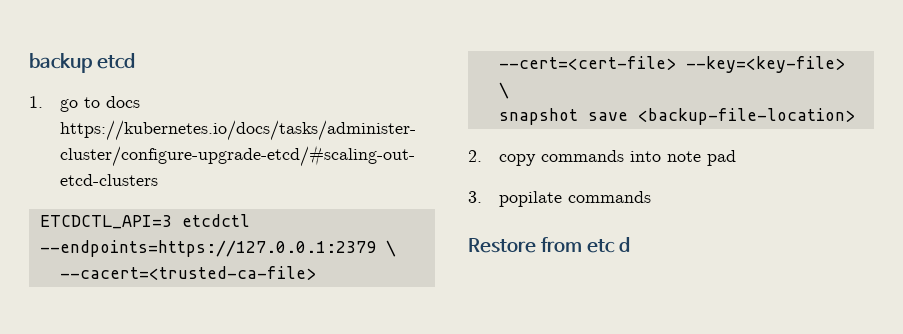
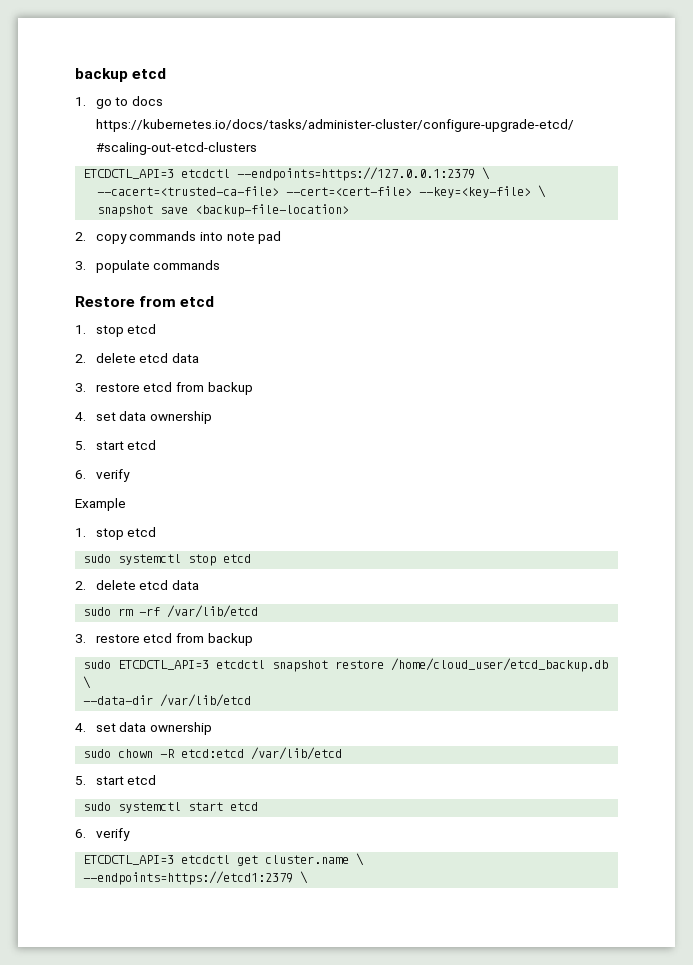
[499,191,563,207] popilate -> [95,260,150,273] populate
[586,237,630,253] etc d -> [180,296,215,307] [75,324,157,337] [75,353,200,363] [75,382,253,395] [75,411,213,424] [75,440,157,450] [75,469,130,482] [75,498,126,511] [75,527,157,540] [83,554,252,566] [75,580,200,590] [83,605,259,618] [75,633,253,646] [83,658,609,672] [83,676,92,689] [83,694,252,707] [75,722,213,735] [83,747,343,760] [75,775,157,785] [83,802,259,813] [75,828,130,841] [83,853,365,866] [83,871,309,885] etcd // 1. stop etcd // 2. delete etcd data // 3. restore etcd from backup // 4. set data ownership // 5. start etcd // 6. verify // Example // 1. stop etcd // sudo systemctl stop etcd // 2. delete etcd data // sudo rm -rf /var/lib/etcd // 3. restore etcd from backup // sudo ETCDCTL_API=3 etcdctl snapshot restore /home/cloud_user/etcd_backup.db \ // --data-dir /var/lib/etcd // 4. set data ownership // sudo chown -R etcd:etcd /var/lib/etcd // 5. start etcd // sudo systemctl start etcd // 6. verify // ETCDCTL_API=3 etcdctl get cluster.name \ // --endpoints=https://etcd1:2379 \

